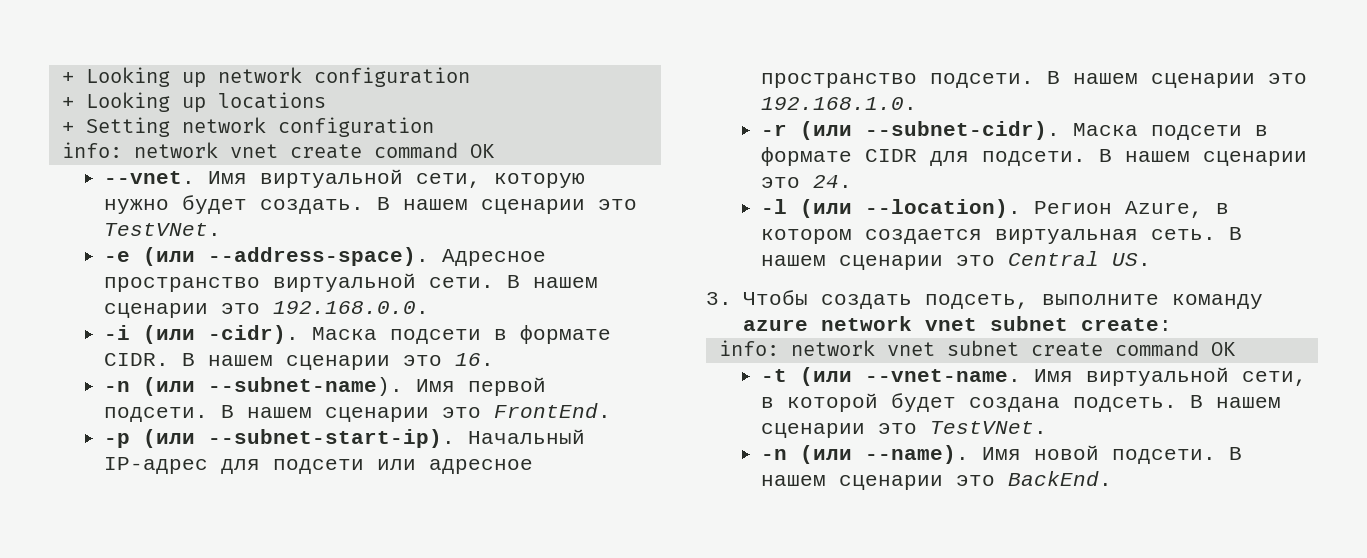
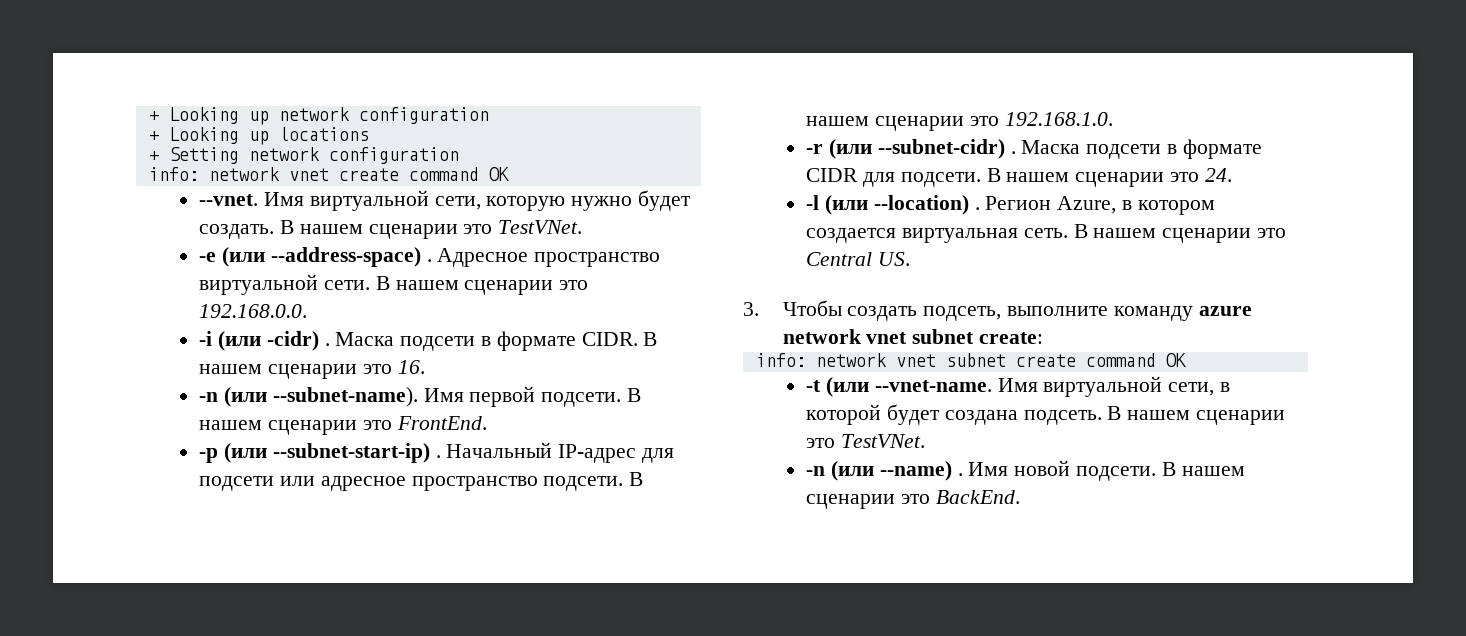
[207,247,429,266] --address-space). -> [270,247,432,267] --address-space) .
[207,325,299,344] -cidr). -> [266,331,330,351] -cidr) .
[207,429,455,448] --subnet-start-ip). -> [272,443,441,463] --subnet-start-ip) .
[864,121,1060,140] --subnet-cidr). -> [877,139,1016,159] --subnet-cidr) .
[864,199,1021,218] --location). -> [873,195,980,215] --location) .
[864,445,969,464] --name). -> [879,461,963,481] --name) .

